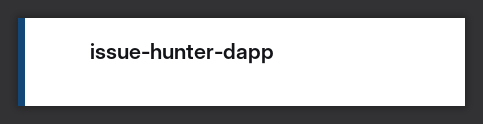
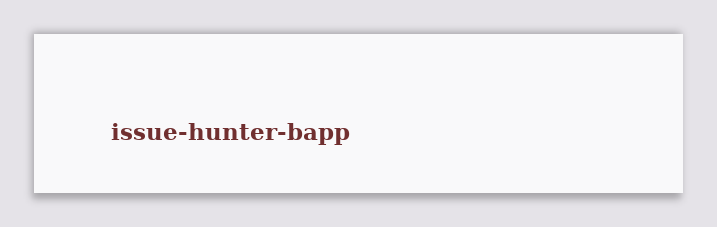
[90,43,274,64] issue-hunter-dapp -> [111,123,350,145] issue-hunter-bapp

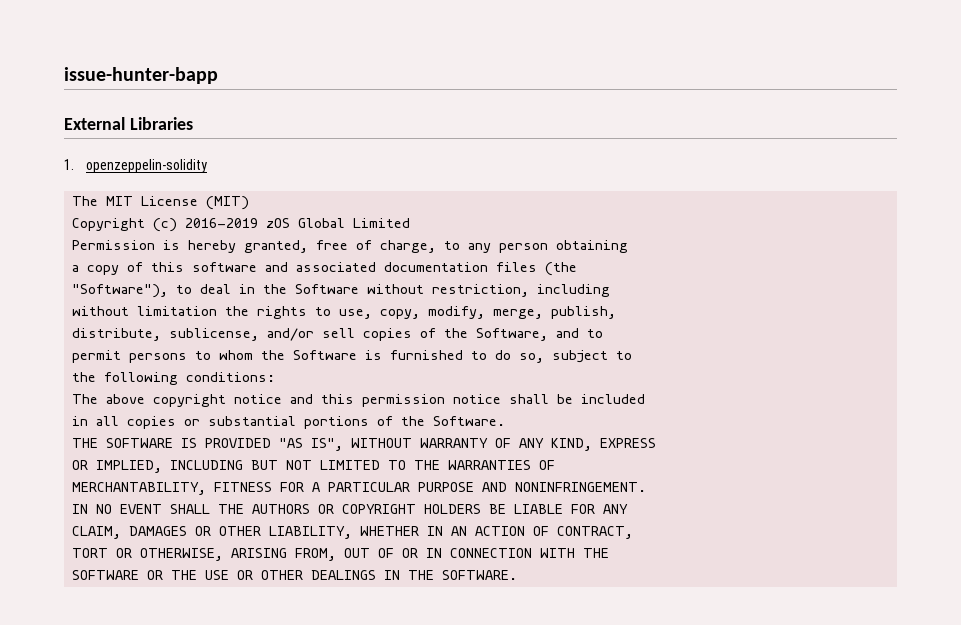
(350, 134) none -> [64,117,193,130] [64,159,208,173] [72,196,250,210] [72,218,411,232] [72,240,629,253] [72,262,578,276] [72,284,611,298] [72,306,617,319] [72,328,604,341] [72,350,633,363] [72,372,276,385] [72,394,646,407] [72,416,506,429] [72,438,657,451] [72,460,556,473] [72,482,647,495] [72,504,629,514] [72,526,634,539] [72,548,610,561] [72,570,518,580] // External Libraries // 1. openzeppelin-solidity // The MIT License (MIT) // Copyright (c) 2016-2019 zOS Global Limited // Permission is hereby granted, free of charge, to any person obtaining // a copy of this software and associated documentation files (the // "Software"), to deal in the Software without restriction, including // without limitation the rights to use, copy, modify, merge, publish, // distribute, sublicense, and/or sell copies of the Software, and to // permit persons to whom the Software is furnished to do so, subject to // the following conditions: // The above copyright notice and this permission notice shall be included // in all copies or substantial portions of the Software. // THE SOFTWARE IS PROVIDED "AS IS", WITHOUT WARRANTY OF ANY KIND, EXPRESS // OR IMPLIED, INCLUDING BUT NOT LIMITED TO THE WARRANTIES OF // MERCHANTABILITY, FITNESS FOR A PARTICULAR PURPOSE AND NONINFRINGEMENT. // IN NO EVENT SHALL THE AUTHORS OR COPYRIGHT HOLDERS BE LIABLE FOR ANY // CLAIM, DAMAGES OR OTHER LIABILITY, WHETHER IN AN ACTION OF CONTRACT, // TORT OR OTHERWISE, ARISING FROM, OUT OF OR IN CONNECTION WITH THE // SOFTWARE OR THE USE OR OTHER DEALINGS IN THE SOFTWARE.

